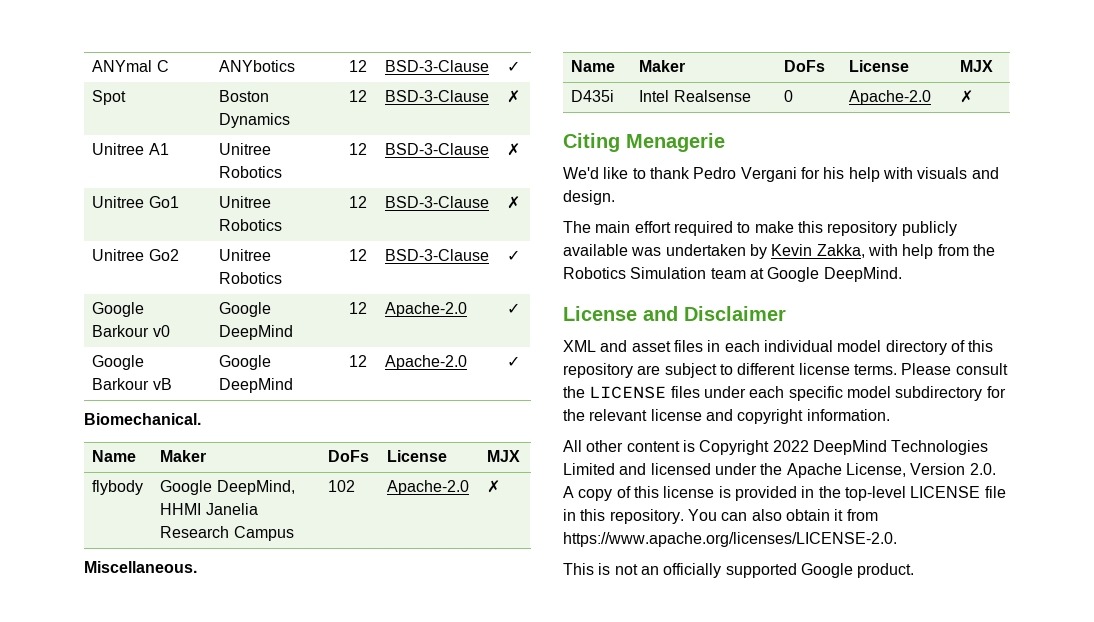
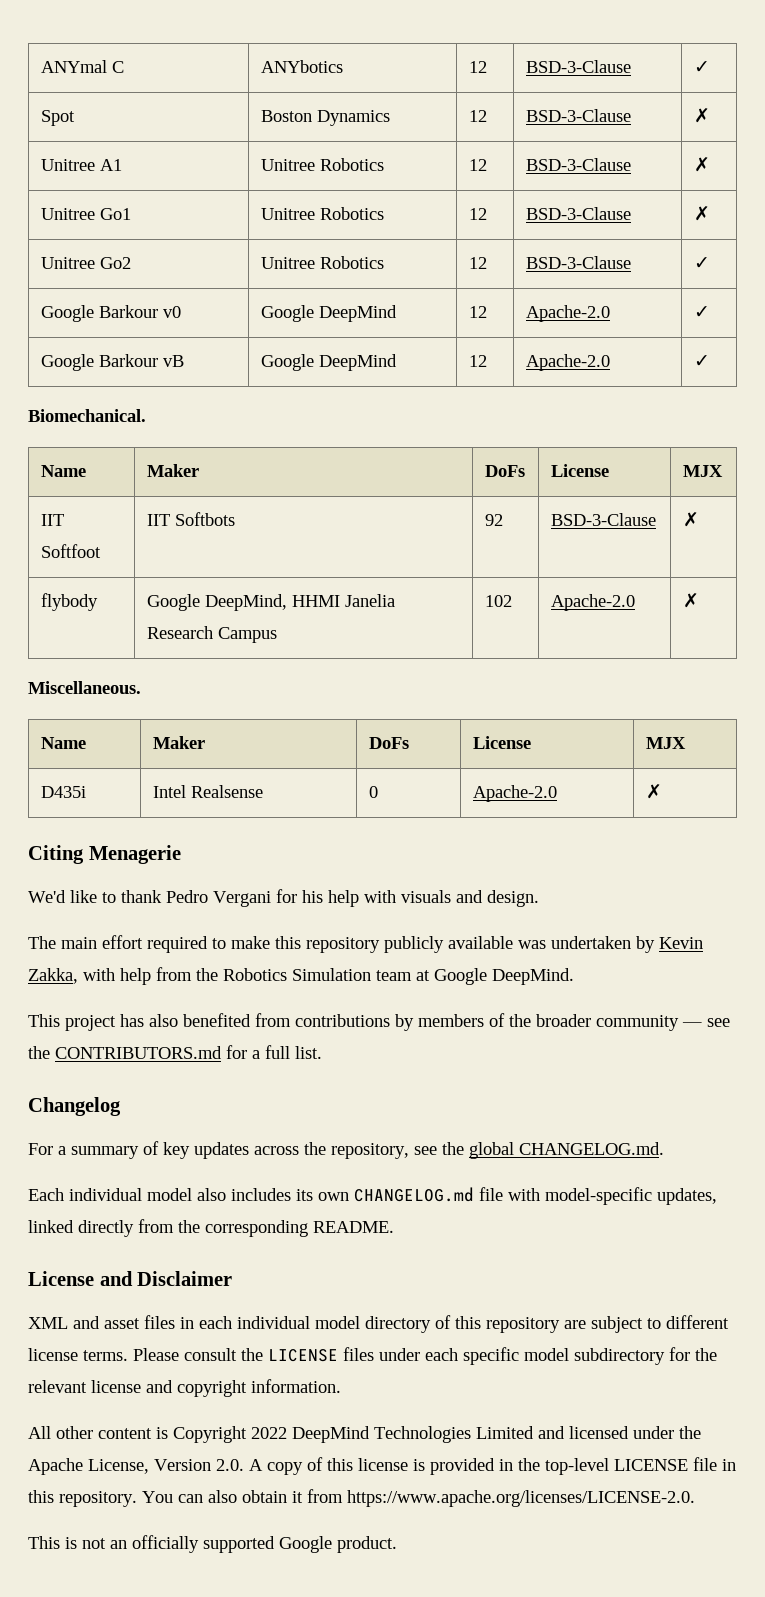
(521, 456) none -> [40,514,64,526] [40,544,101,558] [146,512,235,526] [484,514,503,526] [550,513,656,526] [682,512,699,527] // IIT Softfoot | IIT Softbots | 92 | BSD-3-Clause | ✗
(902, 274) none -> [28,1013,730,1031] [28,1045,322,1059] [28,1097,121,1116] [28,1141,664,1159] [28,1187,717,1205] [28,1219,394,1237] // This project has also benefited from contributions by members of the broader community — see the CONTRIBUTORS.md for a full list. // Changelog // For a summary of key updates across the repository, see the global CHANGELOG.md. // Each individual model also includes its own CHANGELOG.md file with model-specific updates, linked directly from the corresponding README.

